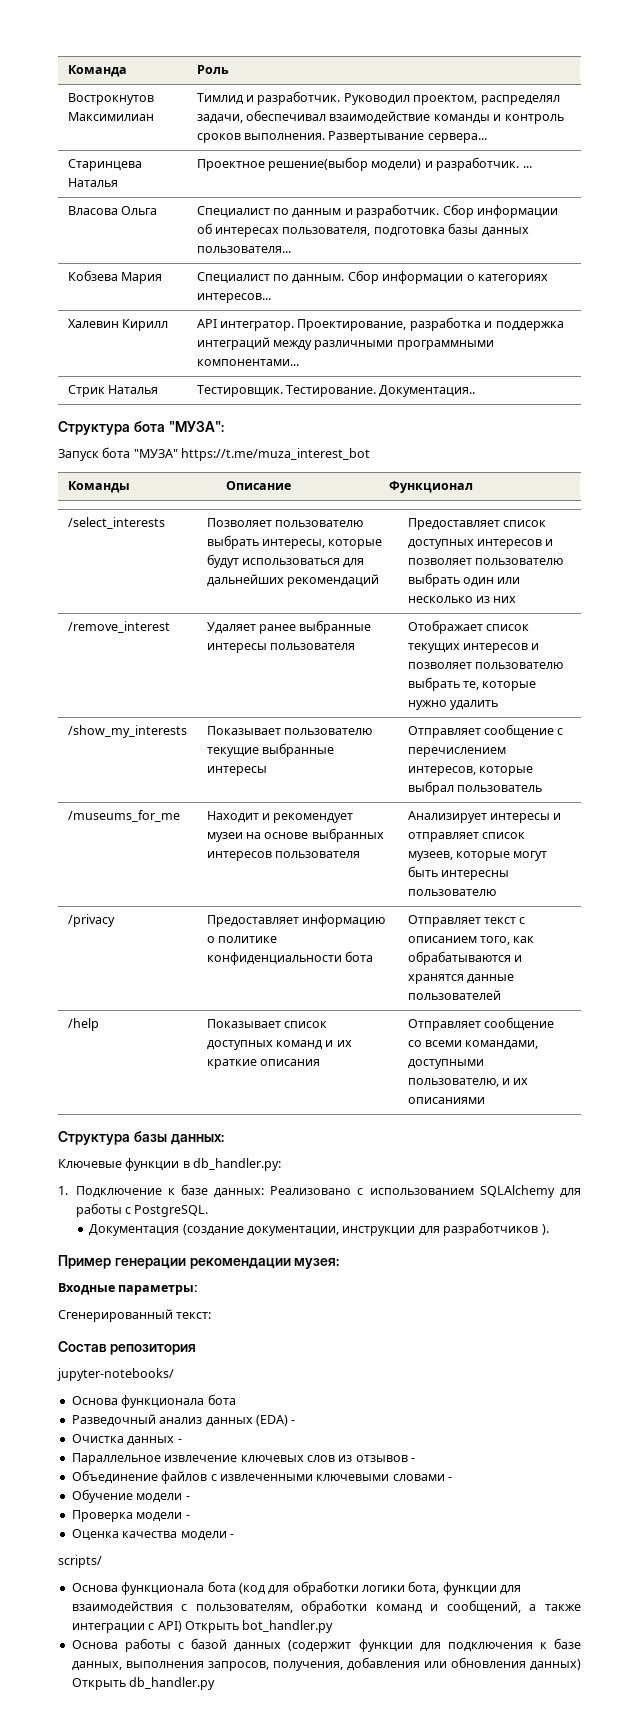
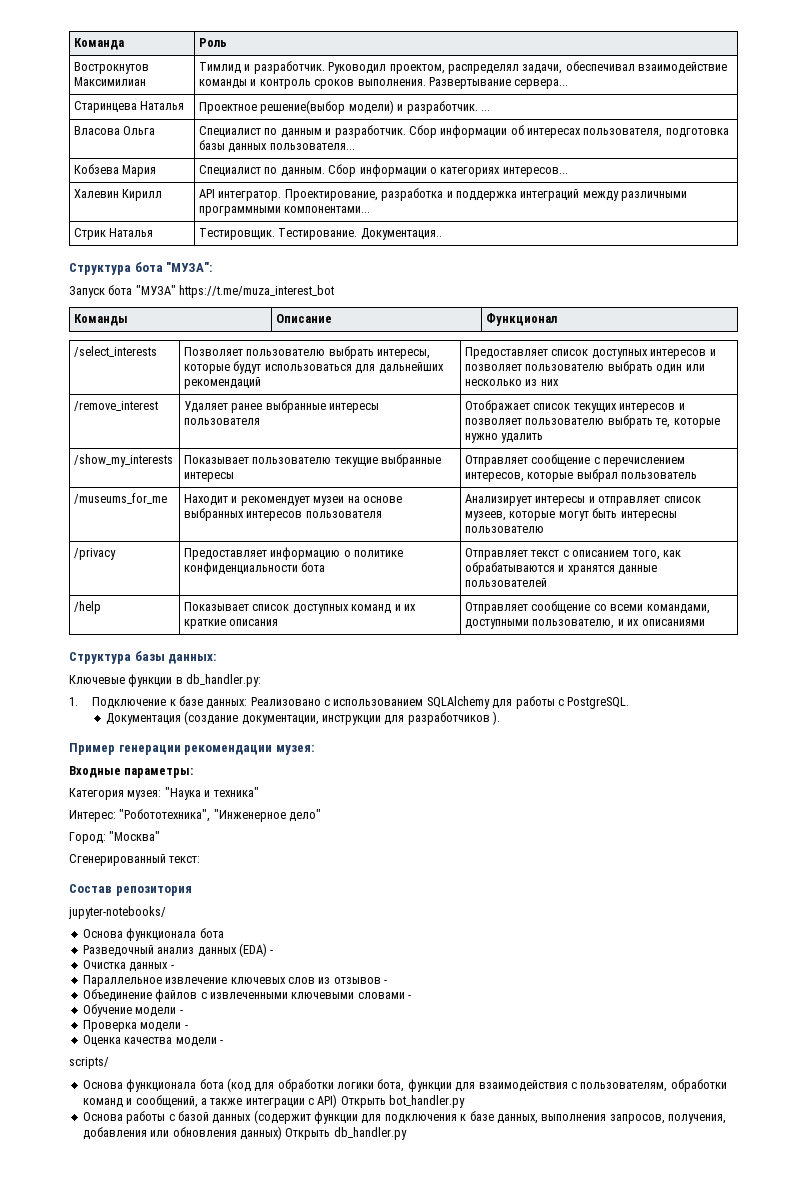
(199, 1290) none -> [69,787,259,800] [69,809,322,822] [69,831,161,844] // Категория музея: "Наука и техника" // Интерес: "Робототехника", "Инженерное дело" // Город: "Москва"

